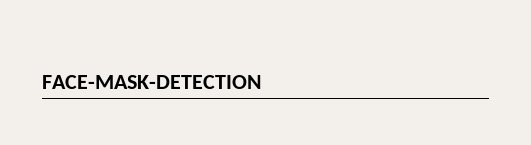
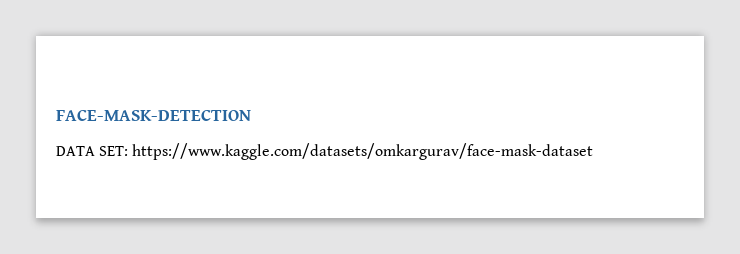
(261, 82) none -> [56,143,594,160] // DATA SET: https://www.kaggle.com/datasets/omkargurav/face-mask-dataset

